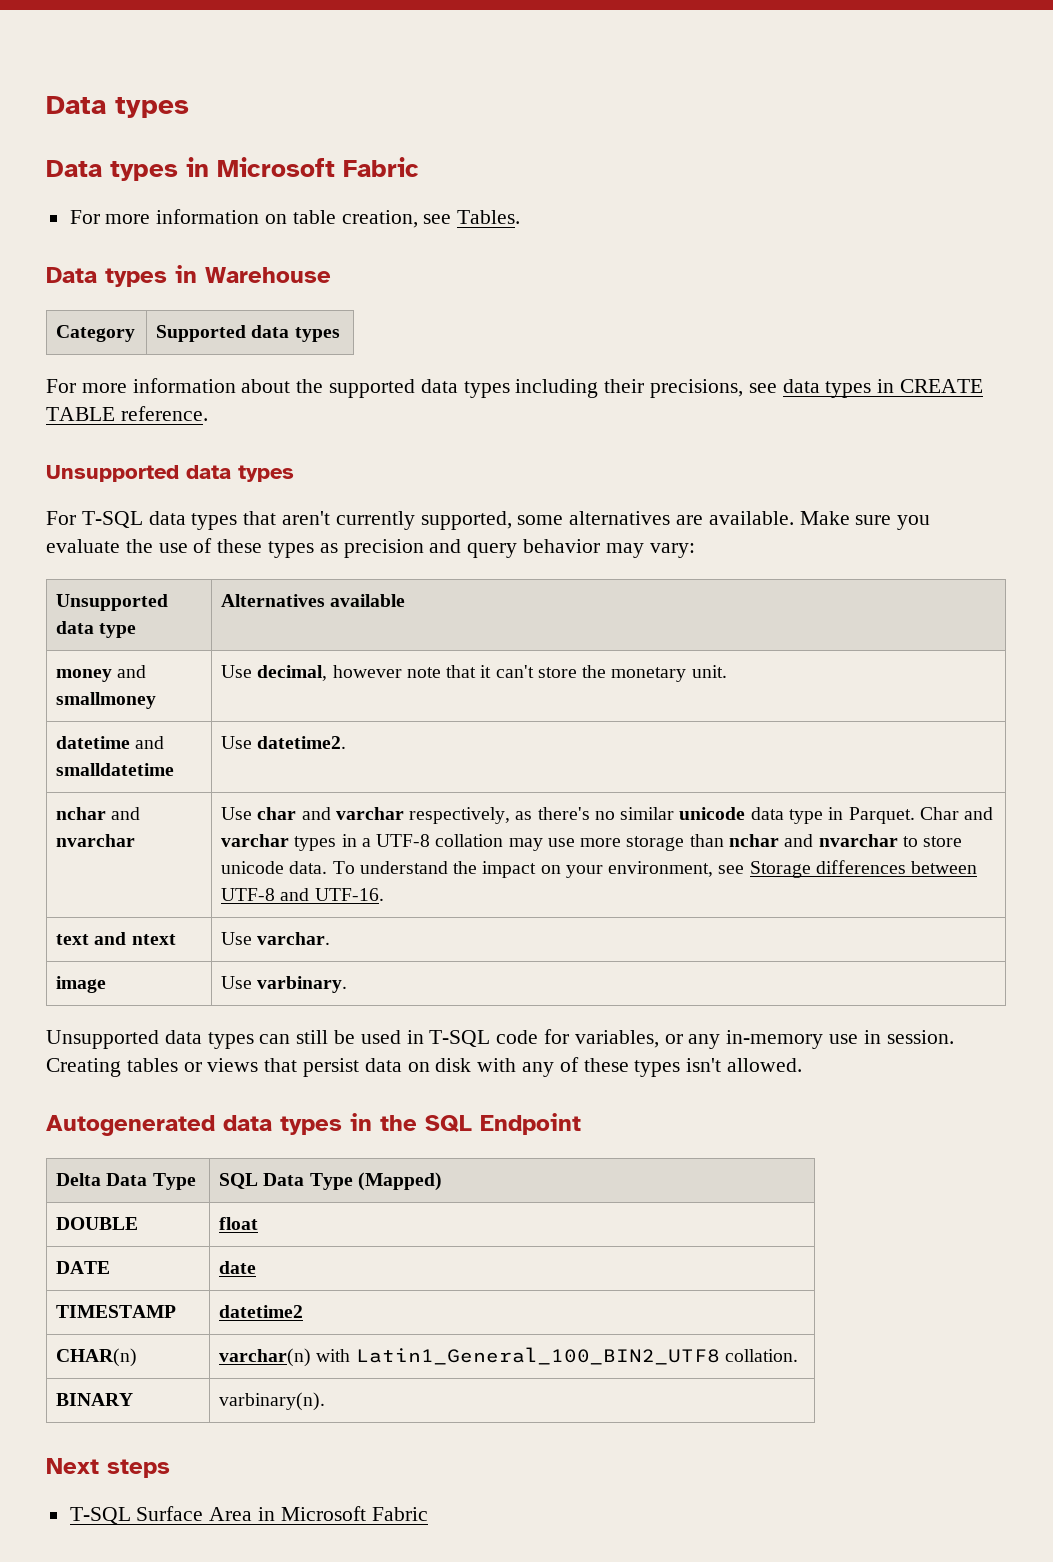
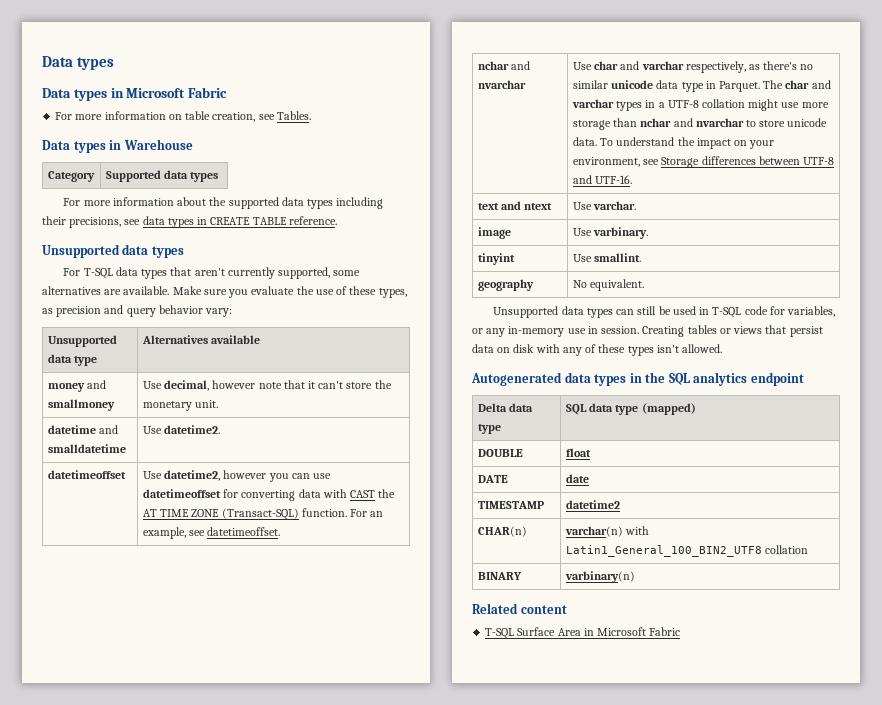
[268,541,315,558] types -> [378,288,407,298] types,
[605,543,644,558] may -> (203, 309) none
(347, 742) none -> [47,470,126,479] [142,470,331,482] [142,489,396,501] [142,508,384,520] [142,527,281,539] // datetimeoffset | Use datetime2, however you can use datetimeoffset for converting data with CAST the AT TIME ZONE (Transact-SQL) function. For an example, see datetimeoffset.
[919,807,959,820] Char -> [763,80,810,89] The char
[508,838,543,851] may -> [748,99,779,111] might
(348, 984) none -> [477,253,515,265] [572,253,642,262] [477,279,534,291] [572,279,645,291] // tinyint | Use smallint. // geography | No equivalent.
[480,1113,581,1135] Endpoint -> [693,372,804,386] analytics endpoint
[106,1173,196,1190] [219,1172,442,1191] Data Type | SQL Data Type (Mapped) -> [509,403,534,412] [477,424,501,434] [565,403,696,415] data type | SQL data type (mapped)
[724,1349,798,1362] collation. -> [765,545,809,554] collation
[219,1392,326,1411] [46,1458,170,1478] varbinary(n). // Next steps -> [564,571,635,583] [472,603,567,614] varbinary(n) // Related content

